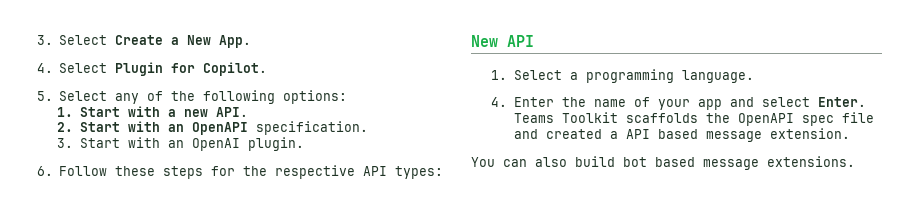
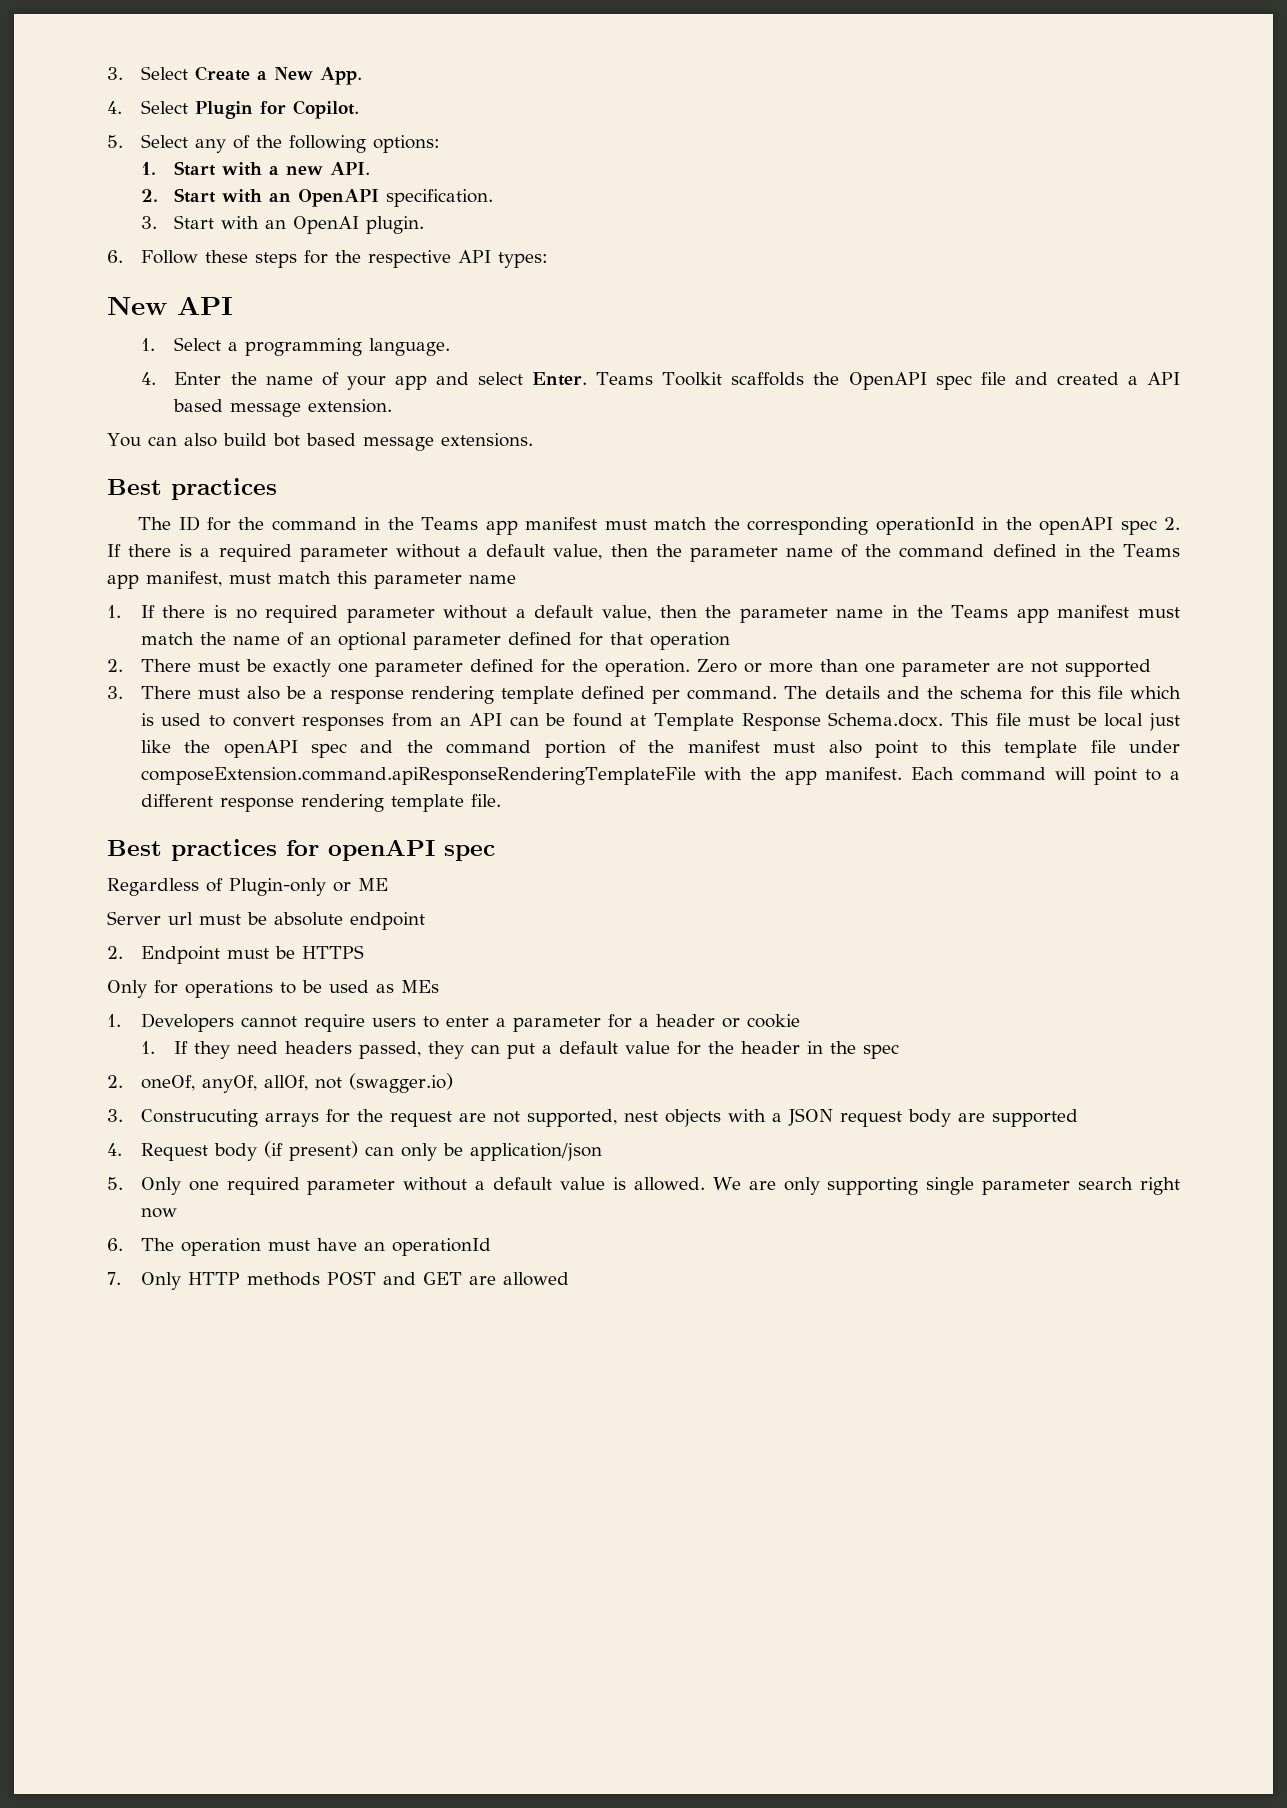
(855, 161) none -> [107,478,277,500] [138,516,1180,535] [107,544,1181,562] [107,571,516,589] [107,605,1181,623] [140,632,730,650] [107,659,1151,677] [107,686,1181,704] [140,712,1180,731] [140,740,1181,758] [140,767,1180,785] [140,794,501,812] [107,839,495,861] [107,878,388,896] [107,911,425,930] [107,945,364,964] [107,980,439,998] [107,1013,800,1032] [140,1041,900,1059] [107,1073,453,1093] [107,1108,1078,1127] [107,1141,602,1161] [107,1177,1181,1195] [140,1208,177,1218] [107,1238,491,1256] [107,1271,569,1290] // Best practices // The ID for the command in the Teams app manifest must match the corresponding operationId in the openAPI spec 2. If there is a required parameter without a default value, then the parameter name of the command defined in the Teams app manifest, must match this parameter name // 1. If there is no required parameter without a default value, then the parameter name in the Teams app manifest must match the name of an optional parameter defined for that operation // 2. There must be exactly one parameter defined for the operation. Zero or more than one parameter are not supported // 3. There must also be a response rendering template defined per command. The details and the schema for this file which is used to convert responses from an API can be found at Template Response Schema.docx. This file must be local just like the openAPI spec and the command portion of the manifest must also point to this template file under composeExtension.command.apiResponseRenderingTemplateFile with the app manifest. Each command will point to a different response rendering template file. // Best practices for openAPI spec // Regardless of Plugin-only or ME // Server url must be absolute endpoint // 2. Endpoint must be HTTPS // Only for operations to be used as MEs // 1. Developers cannot require users to enter a parameter for a header or cookie // 1. If they need headers passed, they can put a default value for the header in the spec // 2. oneOf, anyOf, allOf, not (swagger.io) // 3. Construcuting arrays for the request are not supported, nest objects with a JSON request body are supported // 4. Request body (if present) can only be application/json // 5. Only one required parameter without a default value is allowed. We are only supporting single parameter search right now // 6. The operation must have an operationId // 7. Only HTTP methods POST and GET are allowed

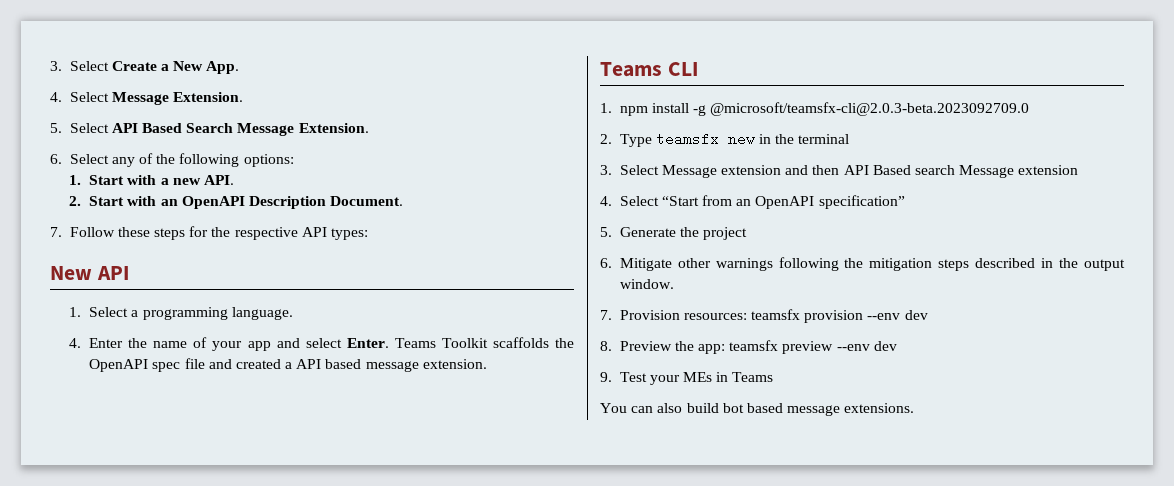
[194,100,359,119] [107,135,123,148] Plugin for Copilot. // 5. -> [111,92,244,105] [50,123,369,136] [50,154,62,164] Message Extension. // 5. Select API Based Search Message Extension. // 6.
[386,189,494,207] [140,215,425,234] [107,250,123,263] specification. // 3. Start with an OpenAI plugin. // 6. -> [248,196,404,209] [50,227,62,237] Description Document. // 7.
(393, 406) none -> [600,62,698,77] [600,102,1030,116] [600,132,850,147] [600,165,1079,178] [600,195,905,209] [600,227,748,240] [600,257,1125,271] [619,279,674,289] [600,309,928,323] [600,340,897,354] [600,372,774,385] // Teams CLI // 1. npm install -g @microsoft/teamsfx-cli@2.0.3-beta.2023092709.0 // 2. Type teamsfx new in the terminal // 3. Select Message extension and then API Based search Message extension // 4. Select “Start from an OpenAPI specification” // 5. Generate the project // 6. Mitigate other warnings following the mitigation steps described in the output window. // 7. Provision resources: teamsfx provision --env dev // 8. Preview the app: teamsfx preview --env dev // 9. Test your MEs in Teams
[107,478,277,500] [138,516,1180,535] [107,544,1181,562] [107,571,516,589] [107,605,1181,623] [140,632,730,650] [107,659,1151,677] [107,686,1181,704] [140,712,1180,731] [140,740,1181,758] [140,767,1180,785] [140,794,501,812] [107,839,495,861] [107,878,388,896] [107,911,425,930] [107,945,364,964] [107,980,439,998] [107,1013,800,1032] [140,1041,900,1059] [107,1073,453,1093] [107,1108,1078,1127] [107,1141,602,1161] [107,1177,1181,1195] [140,1208,177,1218] [107,1238,491,1256] [107,1271,569,1290] // Best practices // The ID for the command in the Teams app manifest must match the corresponding operationId in the openAPI spec 2. If there is a required parameter without a default value, then the parameter name of the command defined in the Teams app manifest, must match this parameter name // 1. If there is no required parameter without a default value, then the parameter name in the Teams app manifest must match the name of an optional parameter defined for that operation // 2. There must be exactly one parameter defined for the operation. Zero or more than one parameter are not supported // 3. There must also be a response rendering template defined per command. The details and the schema for this file which is used to convert responses from an API can be found at Template Response Schema.docx. This file must be local just like the openAPI spec and the command portion of the manifest must also point to this template file under composeExtension.command.apiResponseRenderingTemplateFile with the app manifest. Each command will point to a different response rendering template file. // Best practices for openAPI spec // Regardless of Plugin-only or ME // Server url must be absolute endpoint // 2. Endpoint must be HTTPS // Only for operations to be used as MEs // 1. Developers cannot require users to enter a parameter for a header or cookie // 1. If they need headers passed, they can put a default value for the header in the spec // 2. oneOf, anyOf, allOf, not (swagger.io) // 3. Construcuting arrays for the request are not supported, nest objects with a JSON request body are supported // 4. Request body (if present) can only be application/json // 5. Only one required parameter without a default value is allowed. We are only supporting single parameter search right now // 6. The operation must have an operationId // 7. Only HTTP methods POST and GET are allowed -> (915, 408) none

